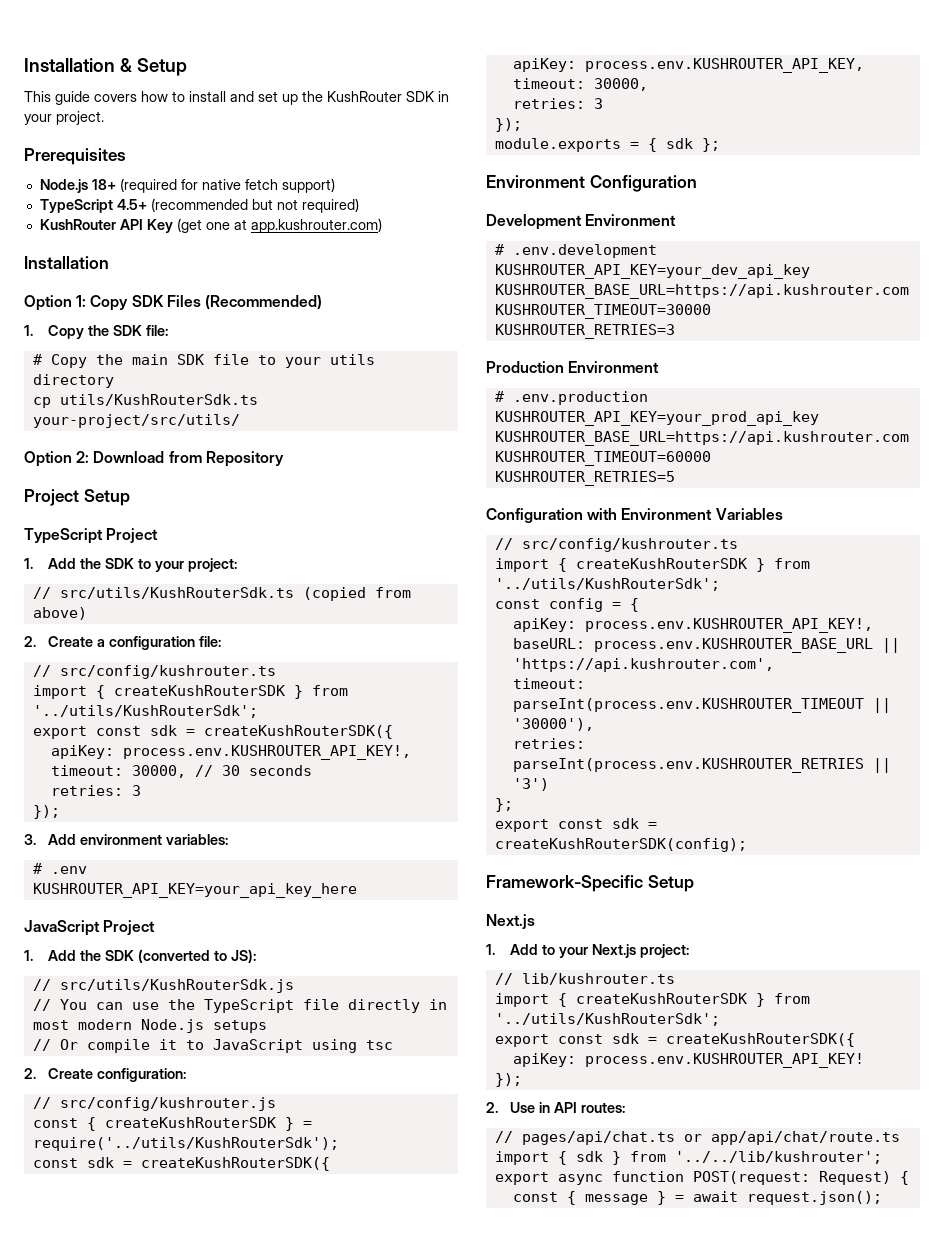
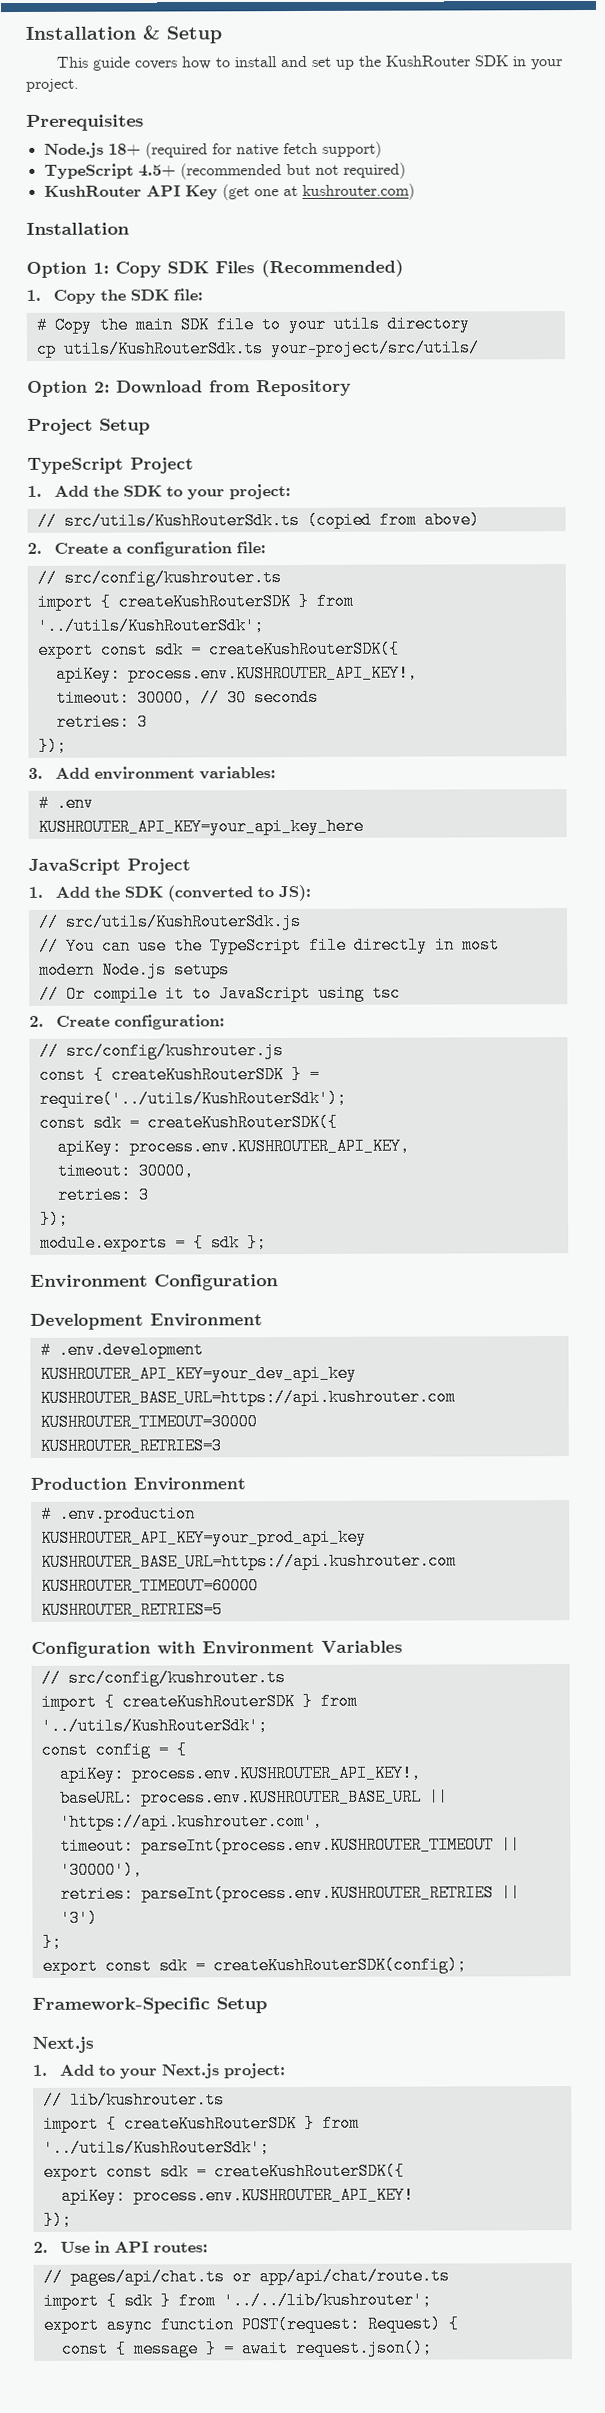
[250,218,382,233] app.kushrouter.com) -> [301,183,415,200] kushrouter.com)

